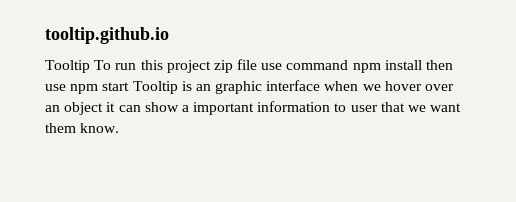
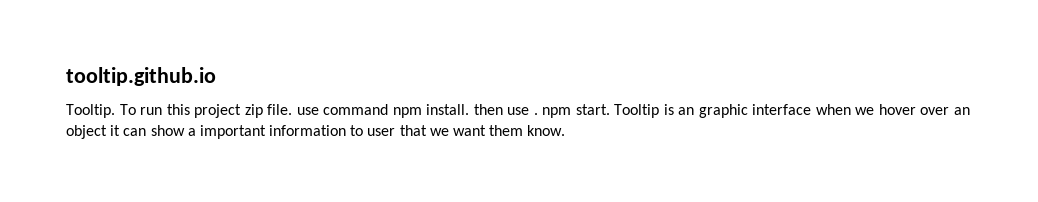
[45,60,90,73] Tooltip -> [66,104,115,118] Tooltip.
[237,59,258,70] file -> [267,104,293,115] file.
[384,60,422,70] install -> [426,104,470,115] install.
[70,82,130,94] npm start -> [533,104,610,118] . npm start.

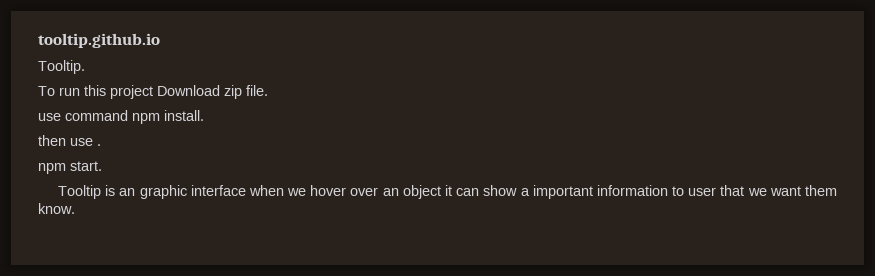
(115, 111) none -> (85, 67) //
(242, 111) none -> [157,85,220,96] Download
(293, 109) none -> (268, 90) //
(470, 109) none -> (204, 115) //
(538, 114) none -> (101, 145) //
(610, 109) none -> (102, 166) //

